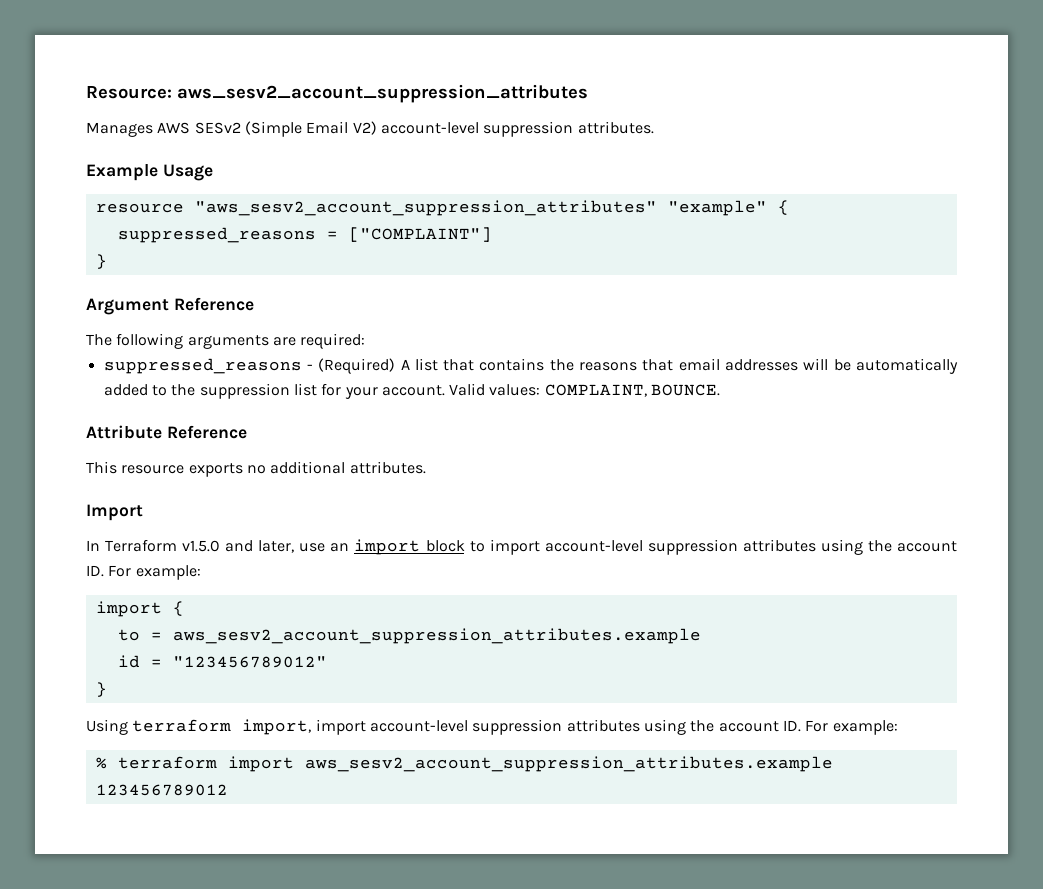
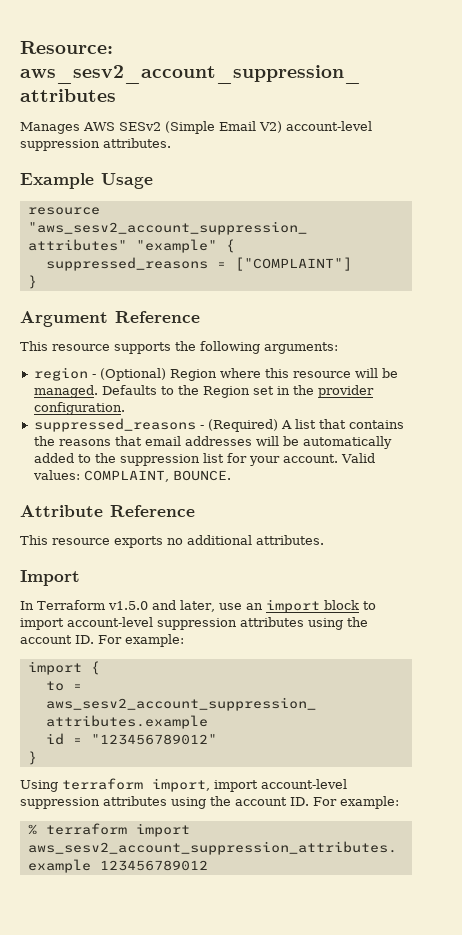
[86,333,366,349] The following arguments are required: -> [20,341,338,354] [33,367,398,381] [33,385,374,398] [33,402,125,415] This resource supports the following arguments: // region - (Optional) Region where this resource will be managed. Defaults to the Region set in the provider configuration.

